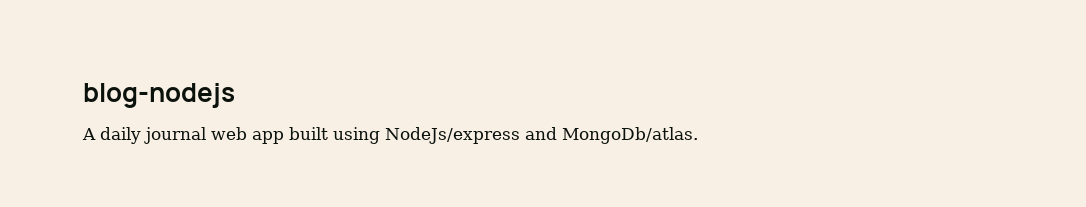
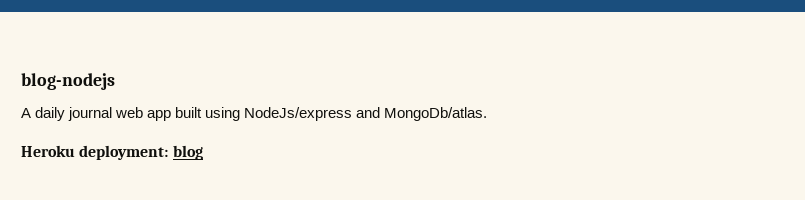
(698, 135) none -> [21,145,203,160] // Heroku deployment: blog

